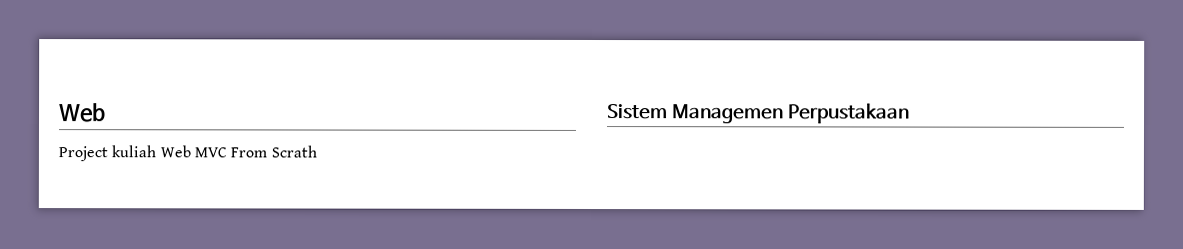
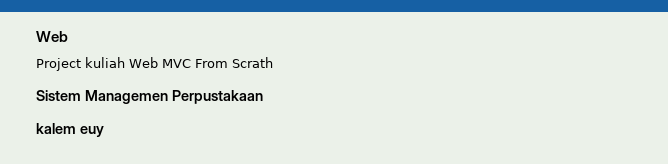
(910, 113) none -> [36,123,104,137] // kalem euy

